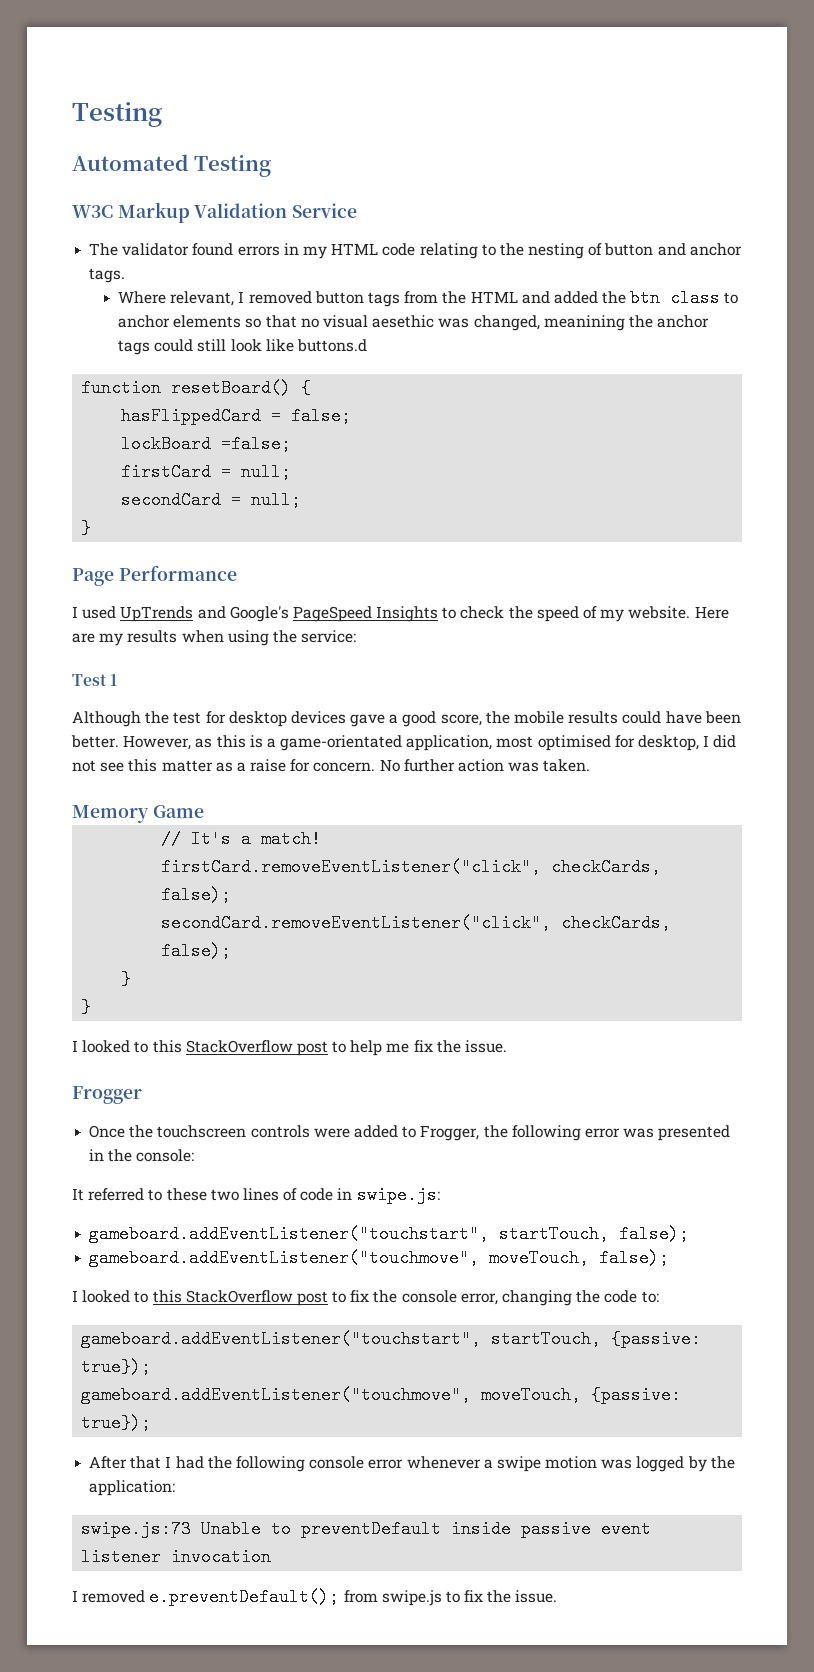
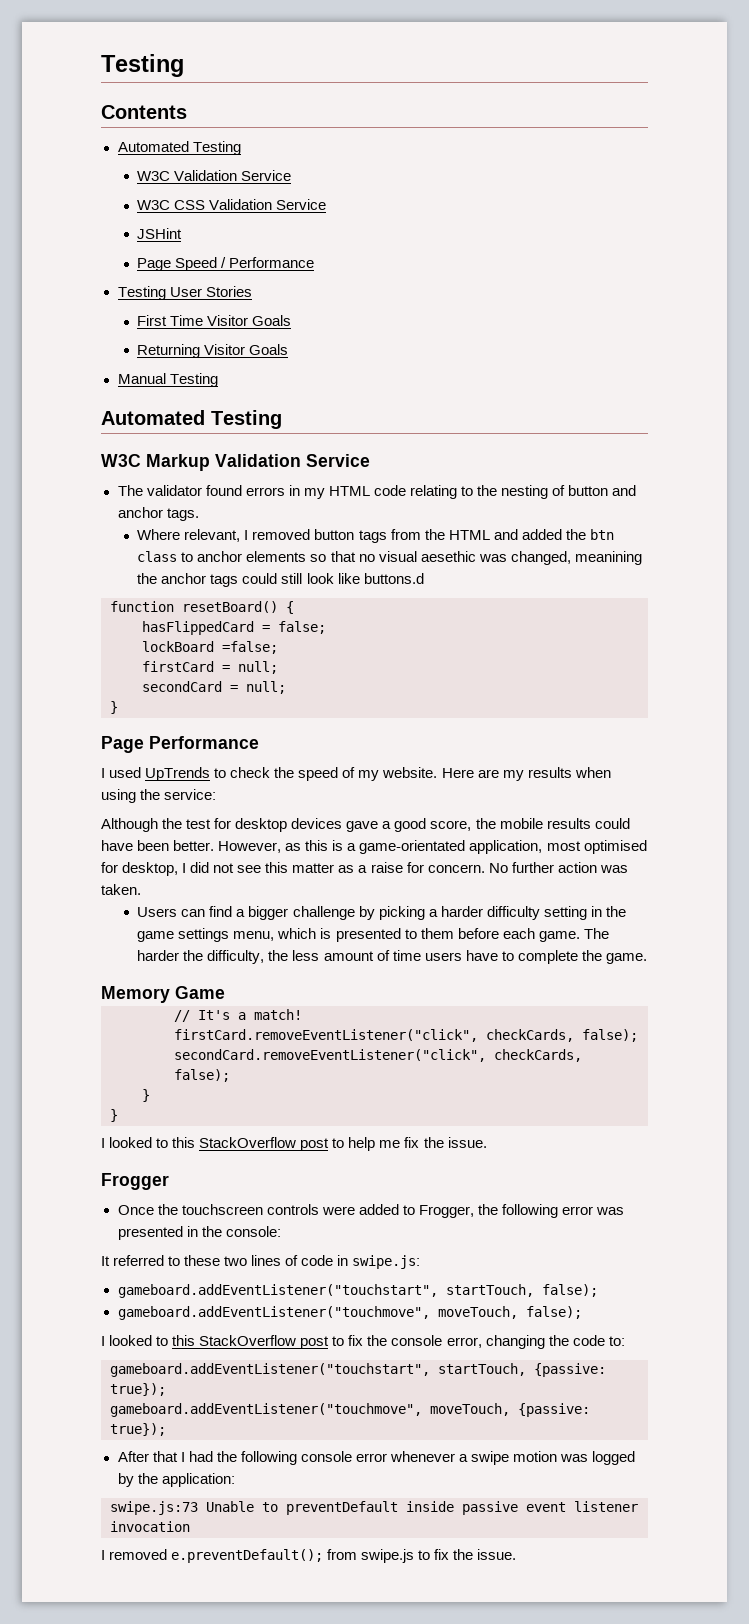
[72,102,162,127] Testing -> [101,54,184,77] [101,105,187,119] [117,141,241,155] [137,170,292,181] [137,199,327,210] [137,228,183,239] [137,257,315,271] [117,286,252,300] [137,315,292,326] [137,344,289,358] [117,373,218,387] Testing // Contents // Automated Testing // W3C Validation Service // W3C CSS Validation Service // JSHint // Page Speed / Performance // Testing User Stories // First Time Visitor Goals // Returning Visitor Goals // Manual Testing
[197,606,439,622] and Google's PageSpeed Insights -> (211, 774) none
[72,674,118,686] // Test 1 -> (217, 794) none
(591, 765) none -> [137,906,626,920] [137,928,609,942] [137,950,647,964] // Users can find a bigger challenge by picking a harder difficulty setting in the game settings menu, which is presented to them before each game. The harder the difficulty, the less amount of time users have to complete the game.

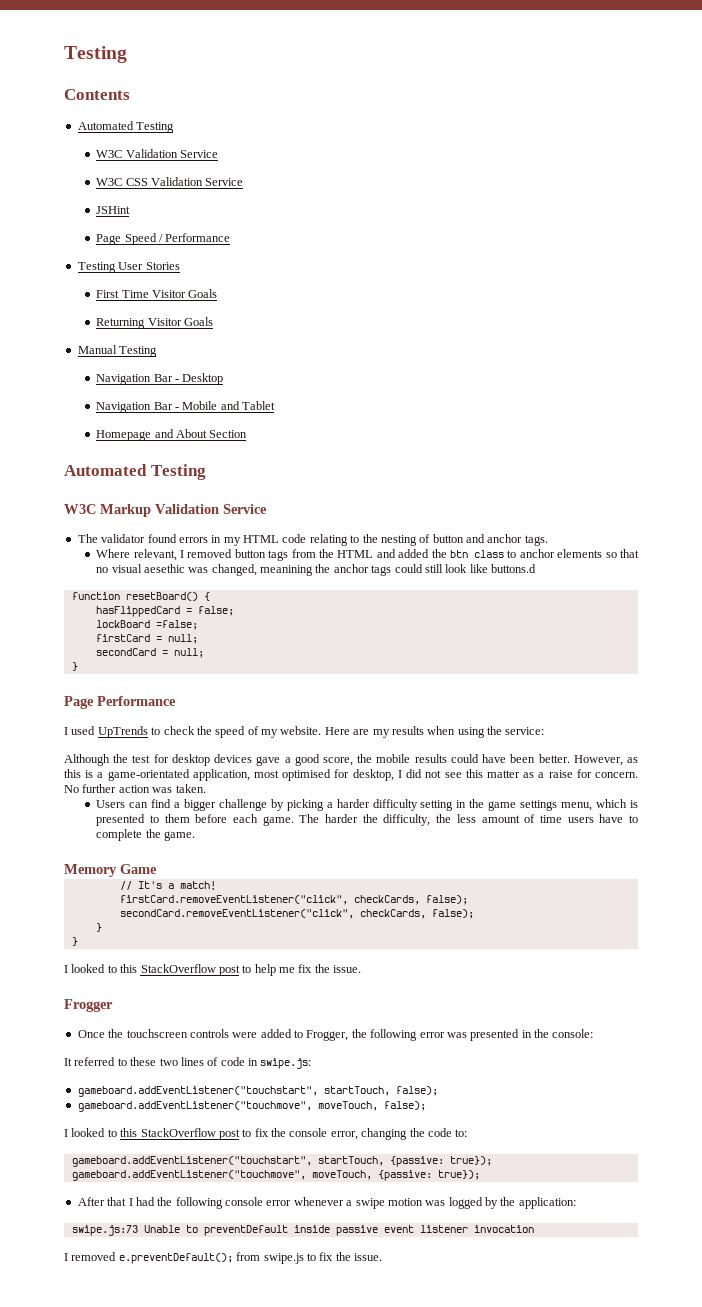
(218, 380) none -> [96,373,224,385] [96,401,276,413] [96,429,248,441] // Navigation Bar - Desktop // Navigation Bar - Mobile and Tablet // Homepage and About Section

